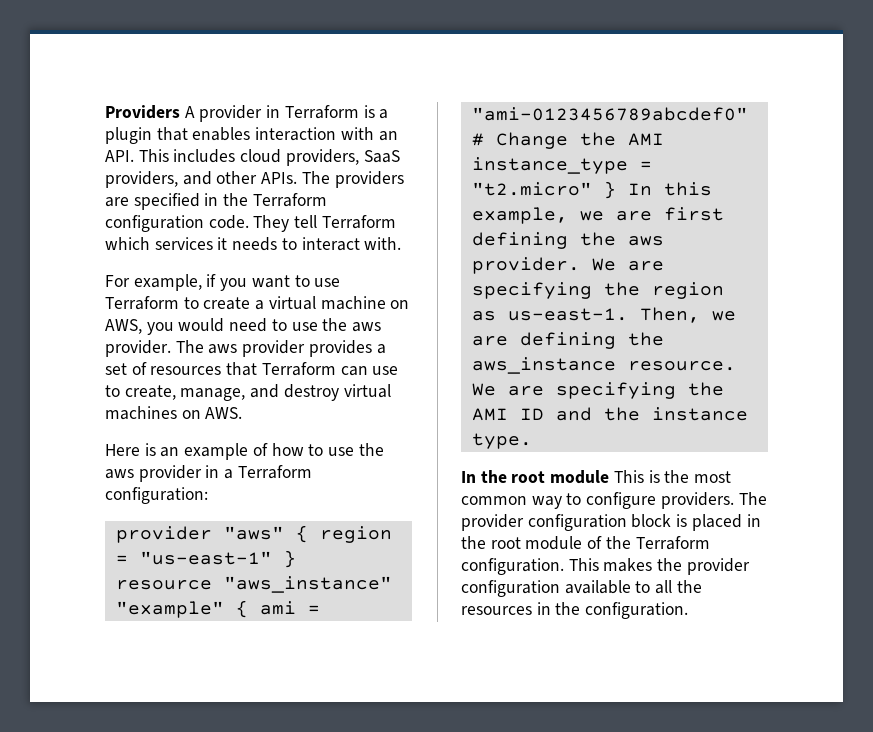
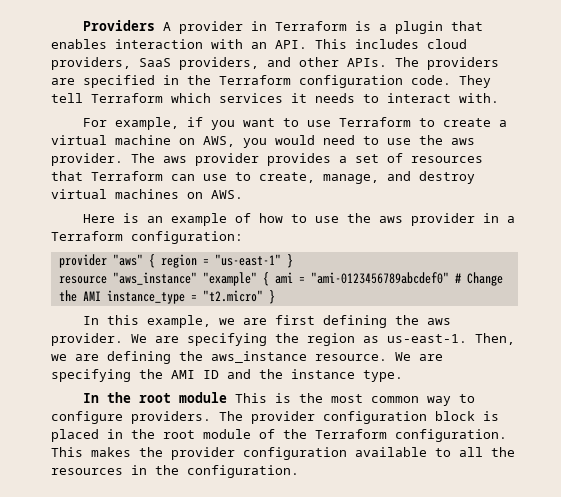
(616, 190) none -> (275, 297) //

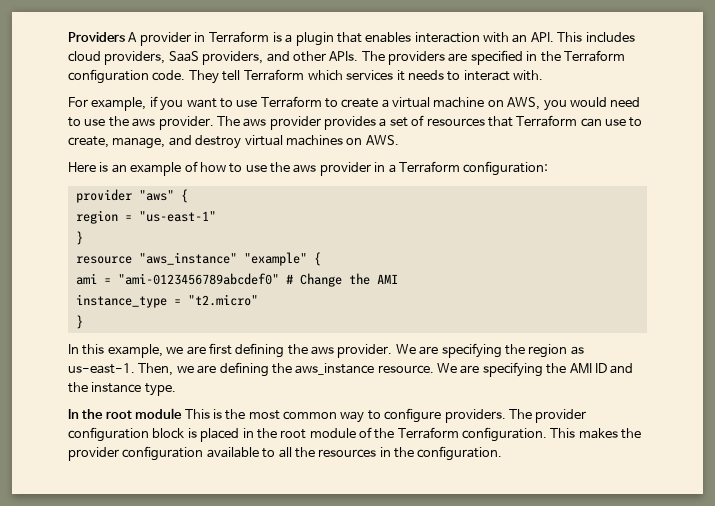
(155, 261) none -> (188, 196) //
(281, 260) none -> (216, 216) //
(269, 279) none -> (321, 259) //
(101, 296) none -> (398, 279) //
(263, 296) none -> (258, 300) //

